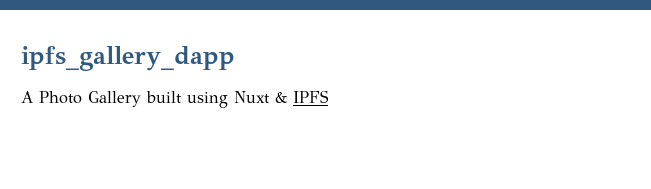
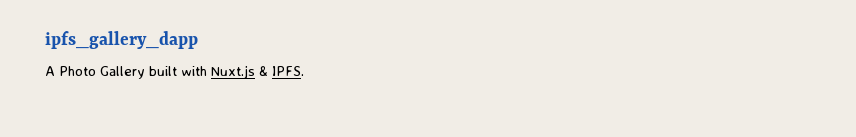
[187,90,329,108] using Nuxt & IPFS -> [181,65,304,79] with Nuxt.js & IPFS.

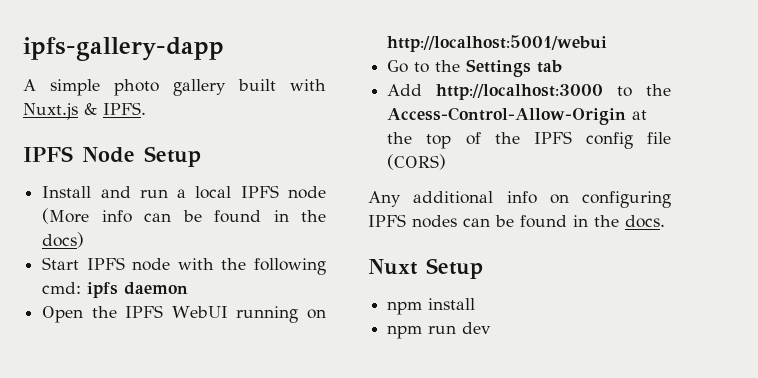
[45,31,198,49] ipfs_gallery_dapp -> [23,37,224,61] ipfs-gallery-dapp
[59,66,145,79] Photo Gallery -> [50,79,226,96] simple photo gallery
(304, 71) none -> [23,146,201,167] [42,185,326,199] [42,208,326,224] [42,232,85,248] [42,257,326,275] [42,282,189,298] [42,305,326,323] [387,35,608,52] [387,59,563,77] [387,84,671,100] [387,107,648,125] [387,131,671,149] [387,154,447,170] [368,191,671,208] [368,214,665,228] [368,258,483,279] [387,298,476,315] [387,322,492,339] // IPFS Node Setup // Install and run a local IPFS node (More info can be found in the docs) // Start IPFS node with the following cmd: ipfs daemon // Open the IPFS WebUI running on http://localhost:5001/webui // Go to the Settings tab // Add http://localhost:3000 to the Access-Control-Allow-Origin at the top of the IPFS config file (CORS) // Any additional info on configuring IPFS nodes can be found in the docs. // Nuxt Setup // npm install // npm run dev

